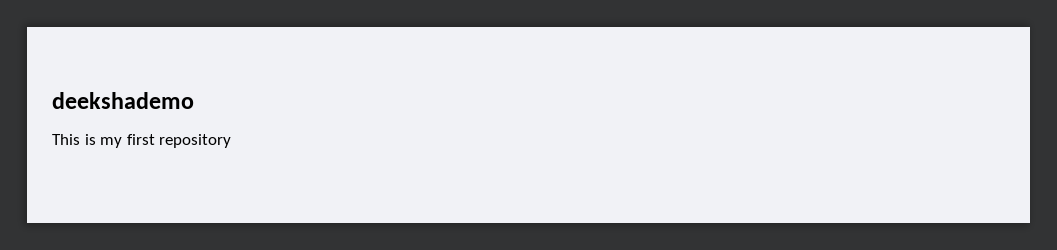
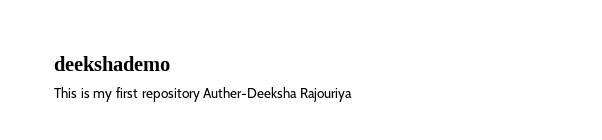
(232, 141) none -> [203,87,352,102] Auther-Deeksha Rajouriya

